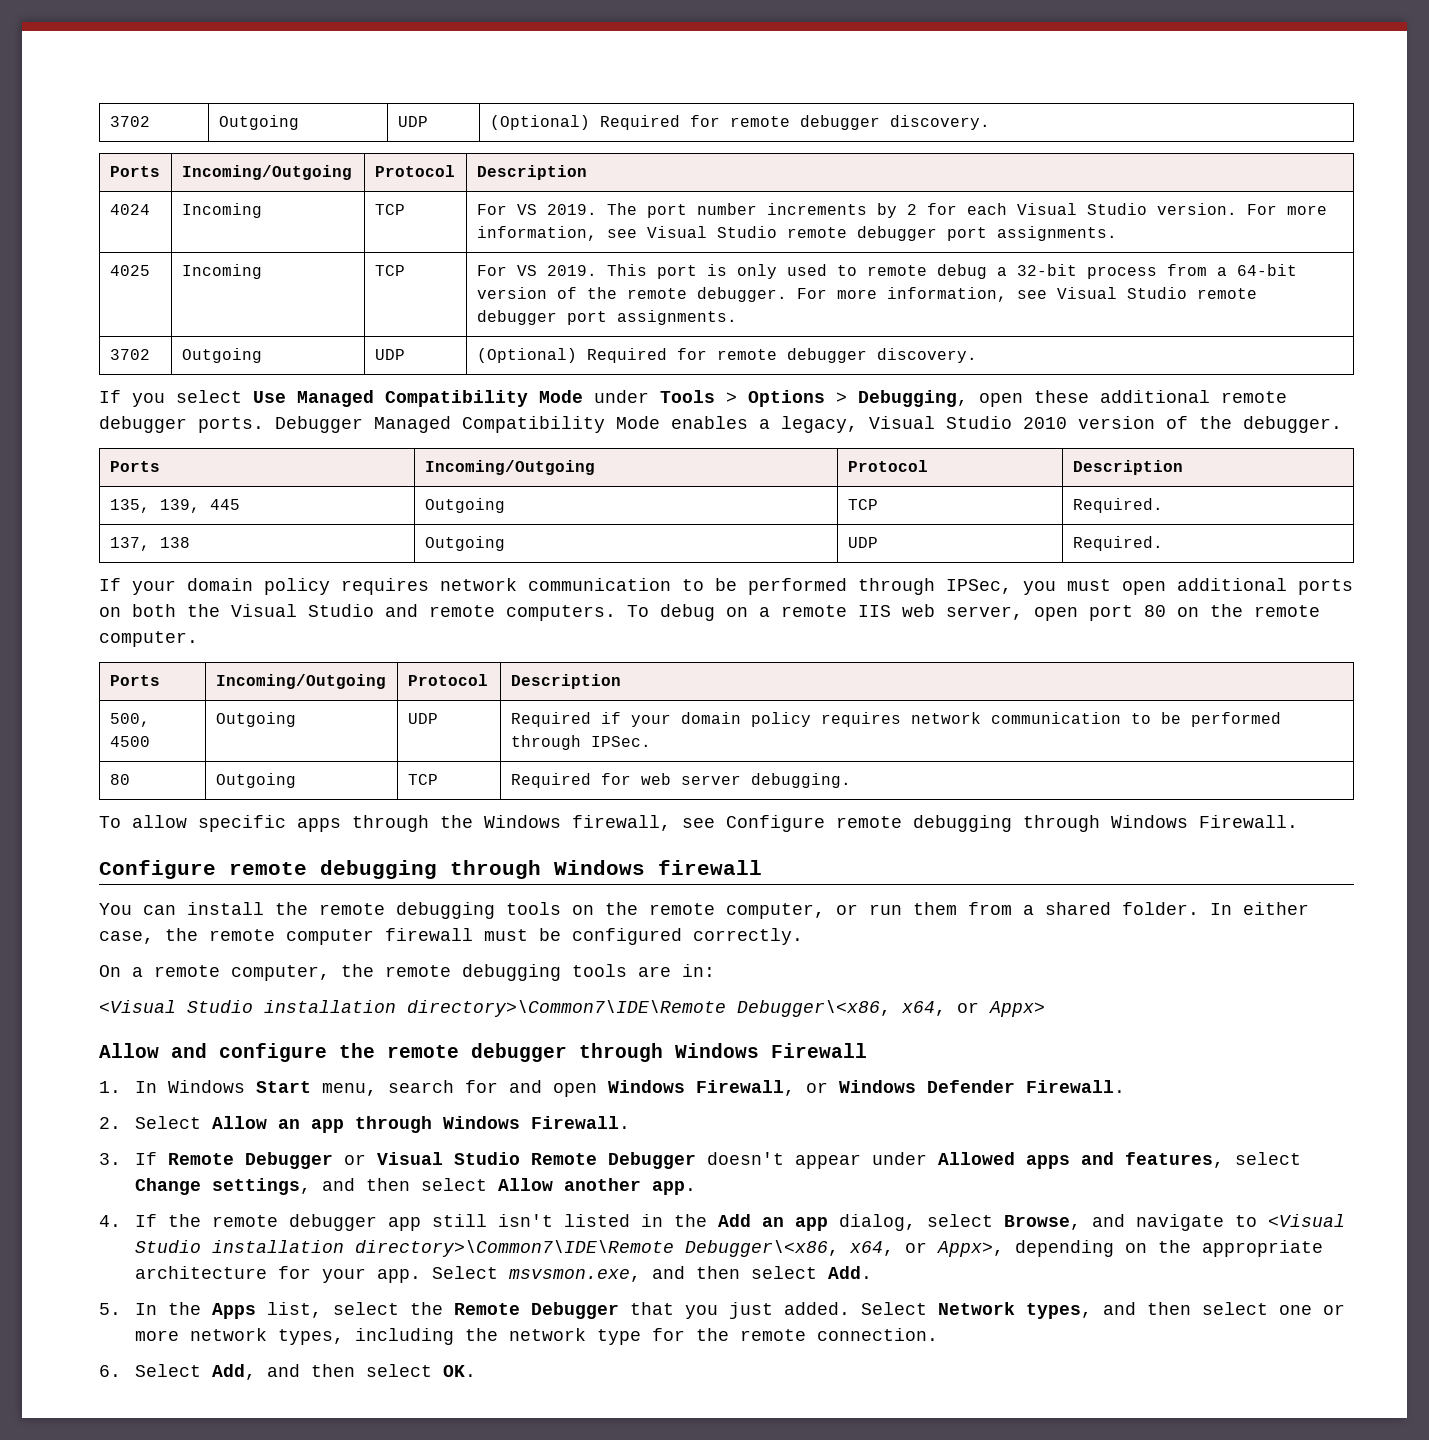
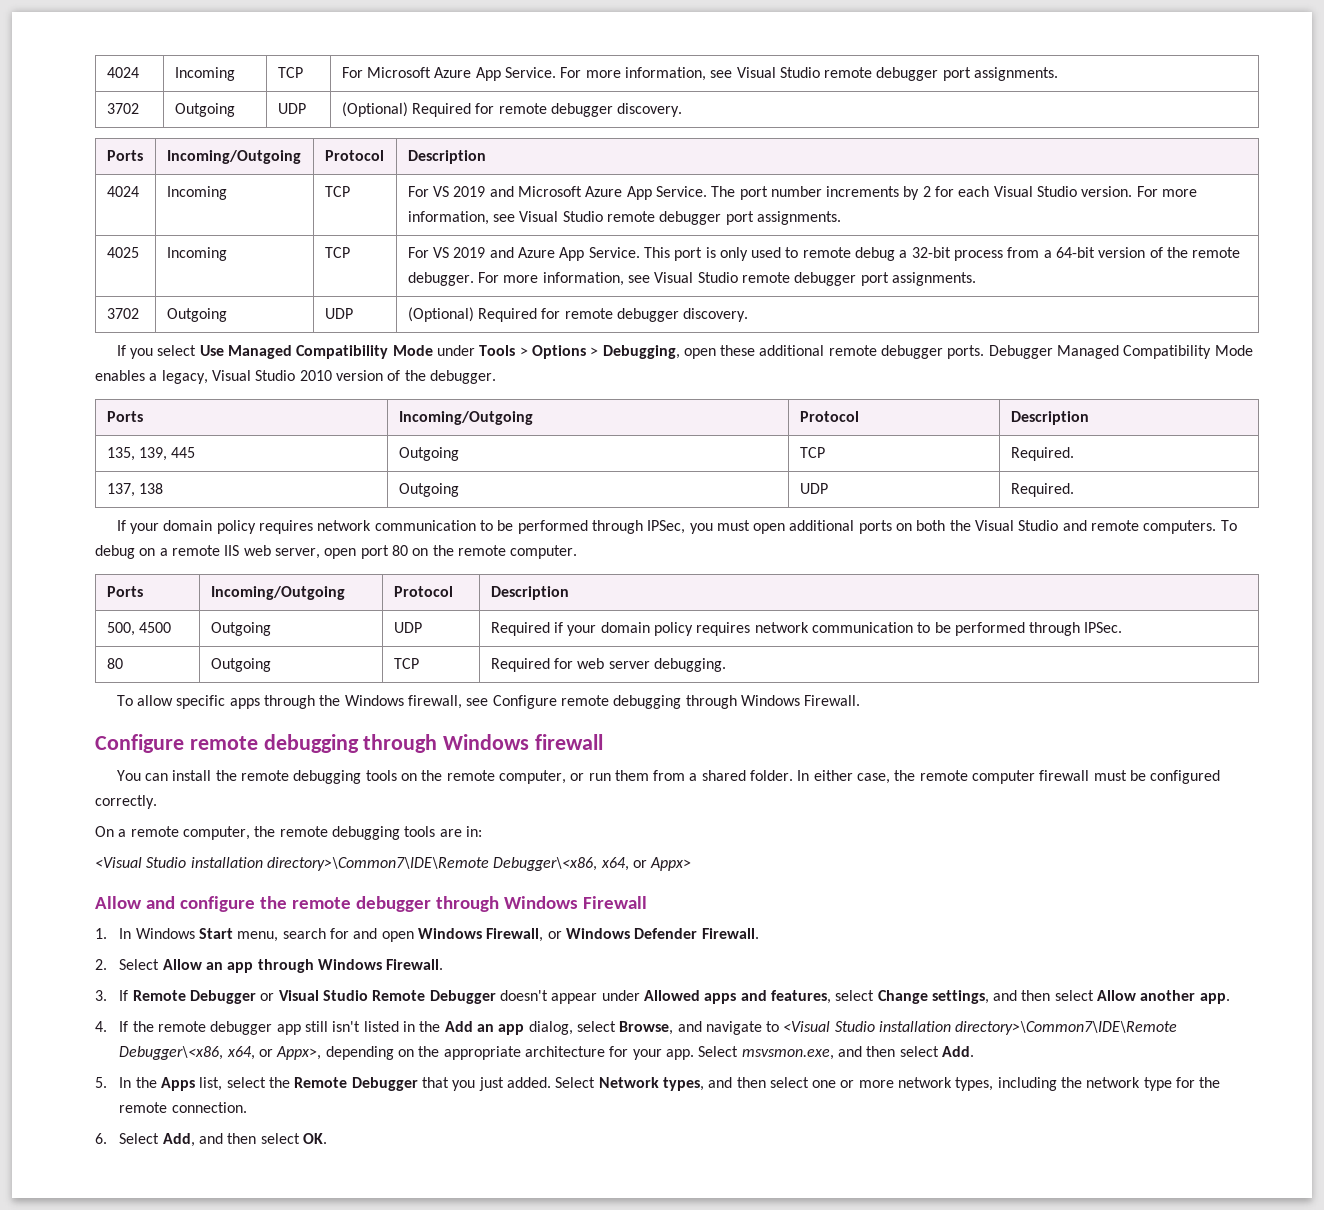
(109, 121) none -> [106,67,139,78] [174,67,235,81] [277,67,303,78] [341,67,1059,81] 4024 | Incoming | TCP | For Microsoft Azure App Service. For more information, see Visual Studio remote debugger port assignments. //
[546,204,597,215] 2019. -> [453,186,707,200] 2019 and Microsoft Azure App Service.
[546,265,597,276] 2019. -> [453,247,640,261] 2019 and Azure App Service.

